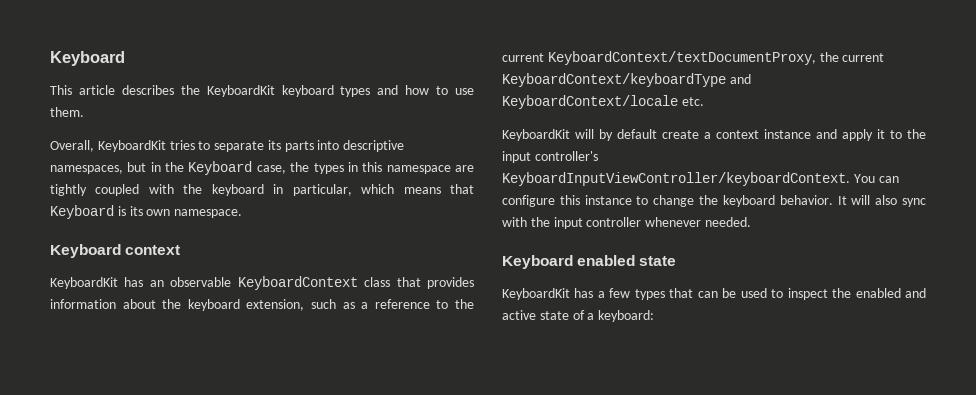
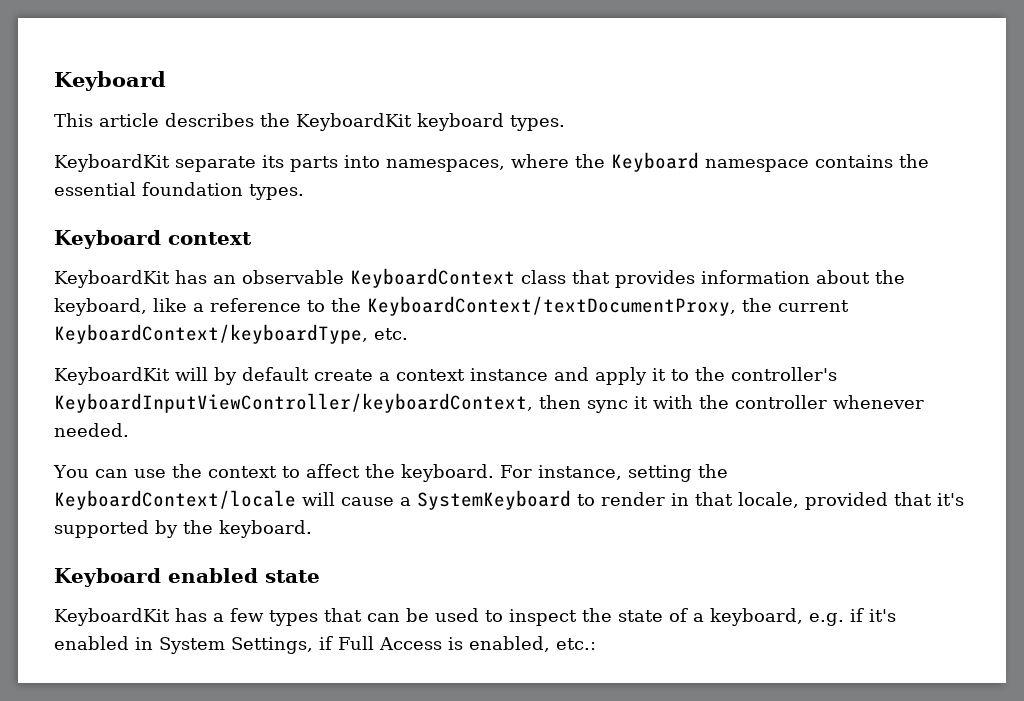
[340,85,474,97] [50,107,84,117] [50,140,405,152] [50,161,475,175] [50,184,475,196] [50,205,243,219] types and how to use them. // Overall, KeyboardKit tries to separate its parts into descriptive namespaces, but in the Keyboard case, the types in this namespace are tightly coupled with the keyboard in particular, which means that Keyboard is its own namespace. -> [510,115,565,131] [54,152,929,172] [54,182,304,200] types. // KeyboardKit separate its parts into namespaces, where the Keyboard namespace contains the essential foundation types.
[187,299,355,311] keyboard extension, such as -> [54,298,187,316] keyboard, like
[502,53,544,62] current -> (361, 305) none
[502,73,751,87] [502,95,678,109] KeyboardContext/keyboardType and KeyboardContext/locale -> [54,324,368,344] KeyboardContext/keyboardType,
[502,151,598,163] [502,172,899,186] [502,195,926,207] [502,217,583,229] input controller's KeyboardInputViewController/keyboardContext. You can configure this instance to change the keyboard behavior. It will also sync with the input -> [731,367,837,381] [54,393,729,413] controller's KeyboardInputViewController/keyboardContext, then sync it with the
(751, 222) none -> [53,464,728,482] [54,490,964,510] [54,520,312,538] // You can use the context to affect the keyboard. For instance, setting the KeyboardContext/locale will cause a SystemKeyboard to render in that locale, provided that it's supported by the keyboard.
[855,288,926,298] [502,310,655,322] enabled and active state of a keyboard: -> [618,608,896,626] [54,636,596,654] state of a keyboard, e.g. if it's enabled in System Settings, if Full Access is enabled, etc.:

